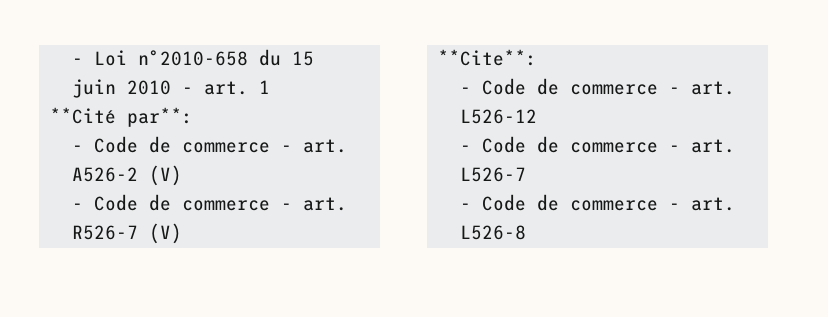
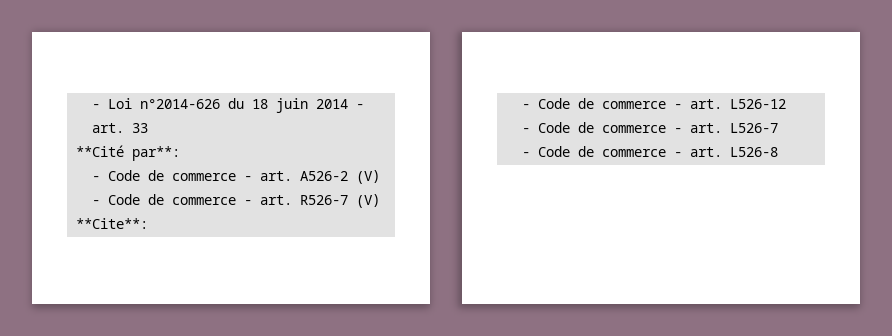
[138,49,315,66] [72,79,271,98] n°2010-658 du 15 juin 2010 - art. 1 -> [140,98,365,113] [92,123,149,133] n°2014-626 du 18 juin 2014 - art. 33

